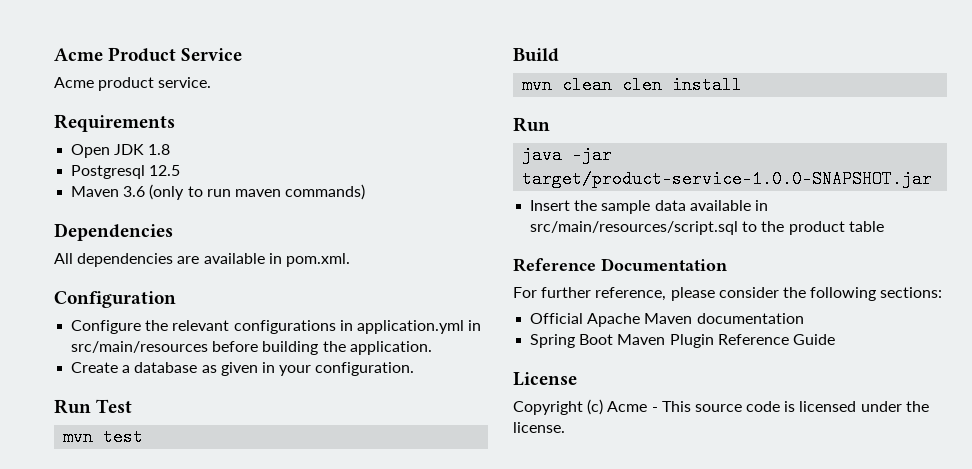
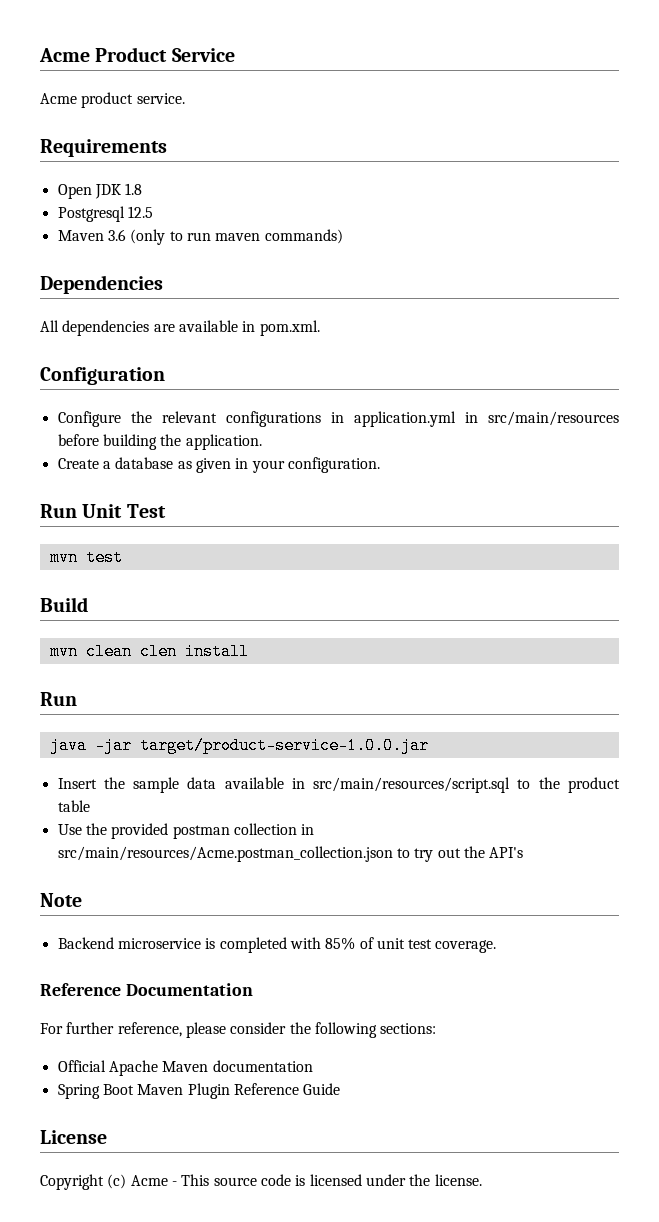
(91, 406) none -> [82,504,123,518] Unit
[522,170,933,188] target/product-service-1.0.0-SNAPSHOT.jar -> [139,737,429,754] target/product-service-1.0.0.jar
(884, 226) none -> [57,823,315,839] [57,846,524,862] [40,893,82,907] [57,937,497,953] // Use the provided postman collection in src/main/resources/Acme.postman_collection.json to try out the API's // Note // Backend microservice is completed with 85% of unit test coverage.

